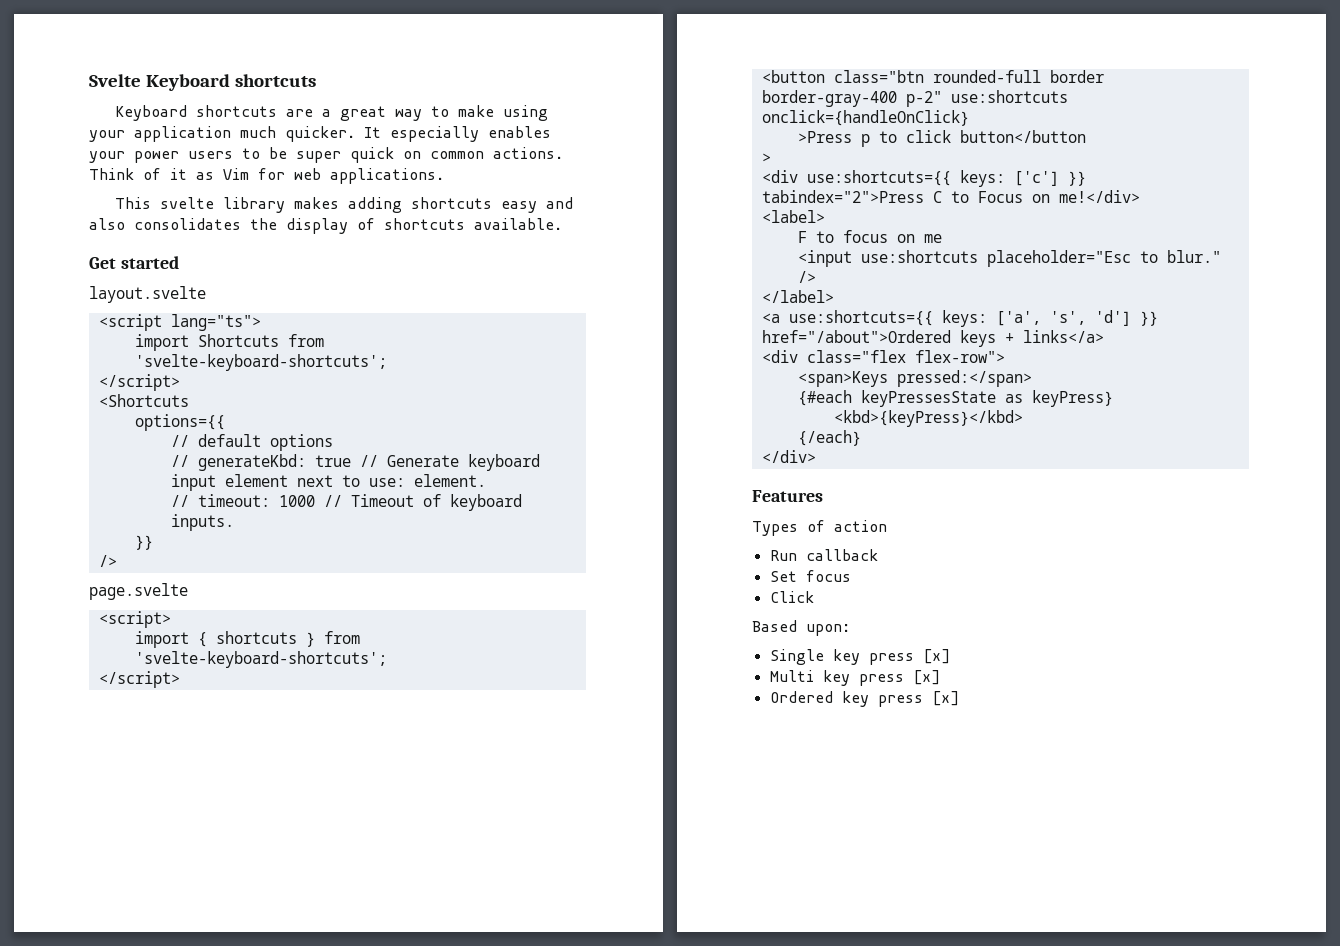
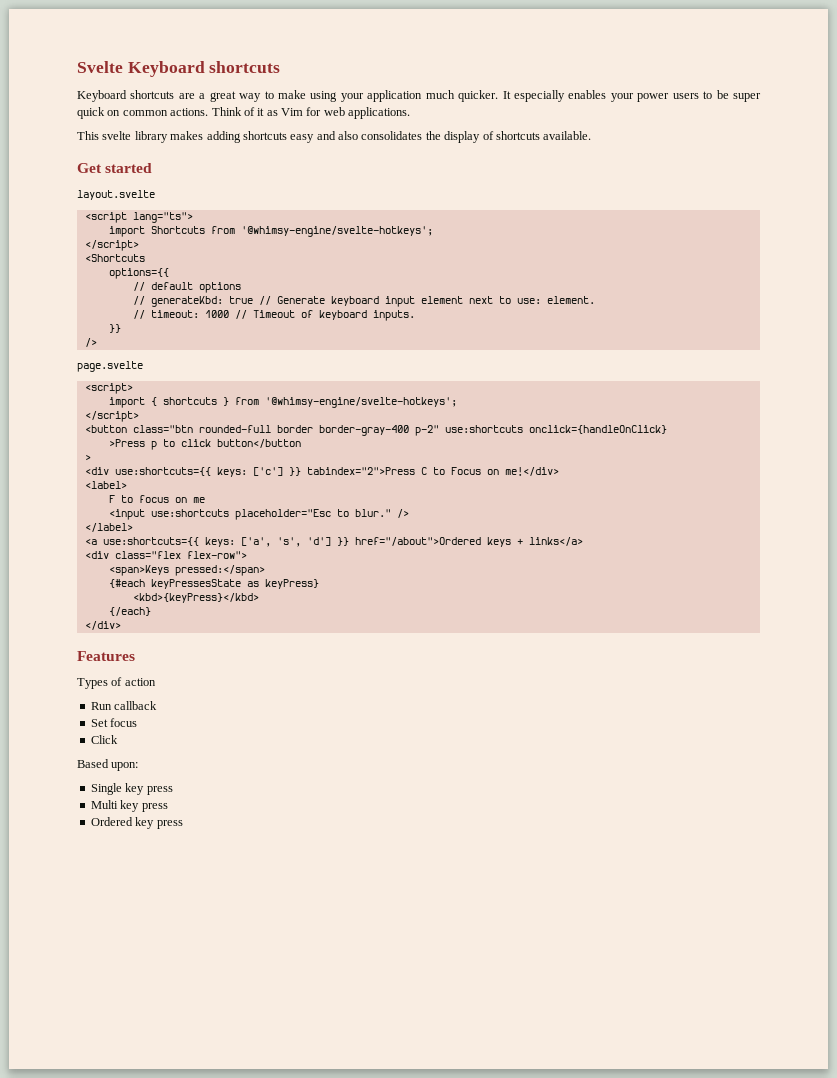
[134,354,387,371] 'svelte-keyboard-shortcuts'; -> [240,226,433,237] '@whimsy-engine/svelte-hotkeys';
[134,651,387,668] 'svelte-keyboard-shortcuts'; -> [264,397,457,408] '@whimsy-engine/svelte-hotkeys';
[922,649,950,664] [x] -> (173, 790) none
[912,670,940,685] [x] -> (168, 807) none
[931,691,959,706] [x] -> (183, 824) none

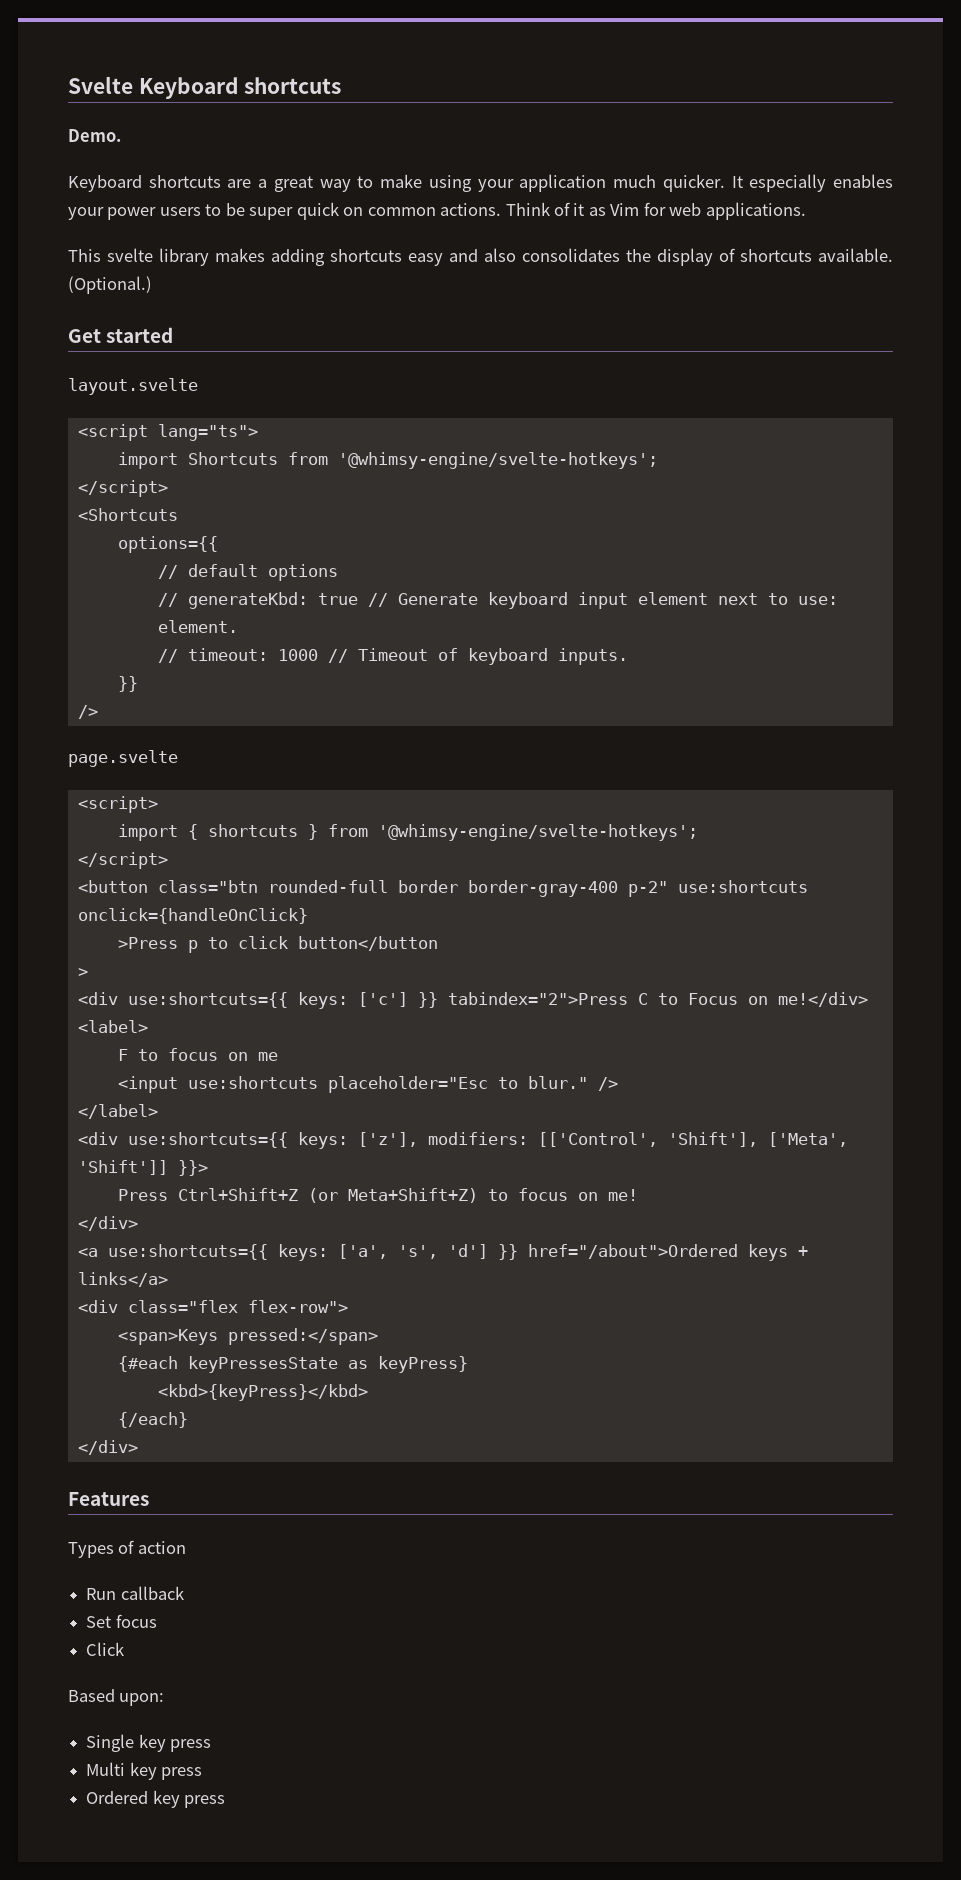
(281, 67) none -> [68,129,121,142] // Demo.
(592, 135) none -> [68,276,152,294] (Optional.)
(133, 527) none -> [77,1132,848,1149] [77,1160,208,1176] [117,1188,638,1203] [77,1216,138,1231] // <div use:shortcuts={{ keys: ['z'], modifiers: [['Control', 'Shift'], ['Meta', 'Shift']] }}> // Press Ctrl+Shift+Z (or Meta+Shift+Z) to focus on me! // </div>

